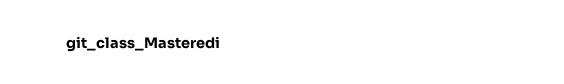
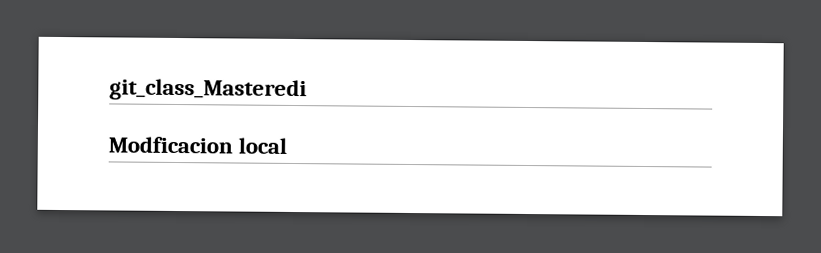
(220, 44) none -> [108,136,288,154] // Modficacion local

